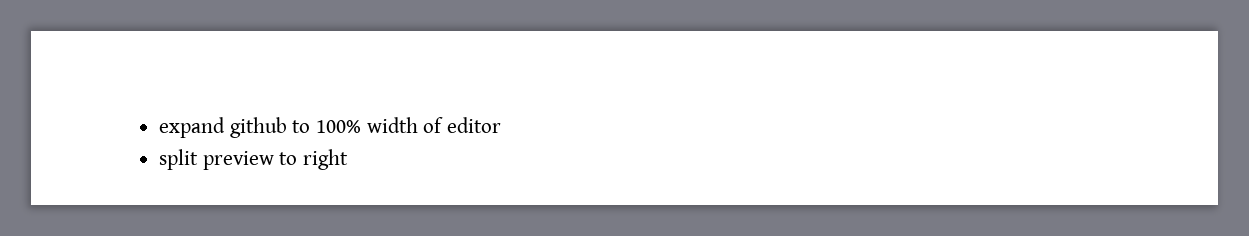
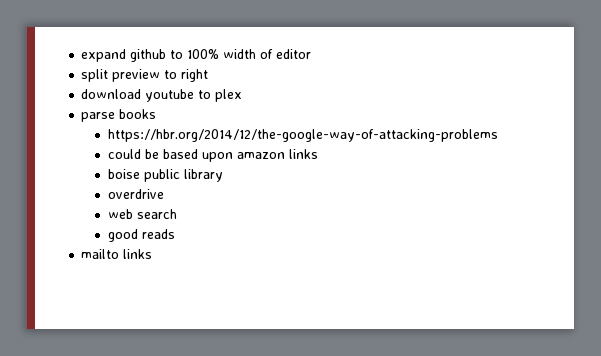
(349, 159) none -> [81,89,243,102] [81,109,157,122] [107,129,498,142] [107,149,318,162] [107,169,223,182] [107,189,164,199] [107,209,177,219] [107,229,175,242] [81,249,153,259] // download youtube to plex // parse books // https://hbr.org/2014/12/the-google-way-of-attacking-problems // could be based upon amazon links // boise public library // overdrive // web search // good reads // mailto links

